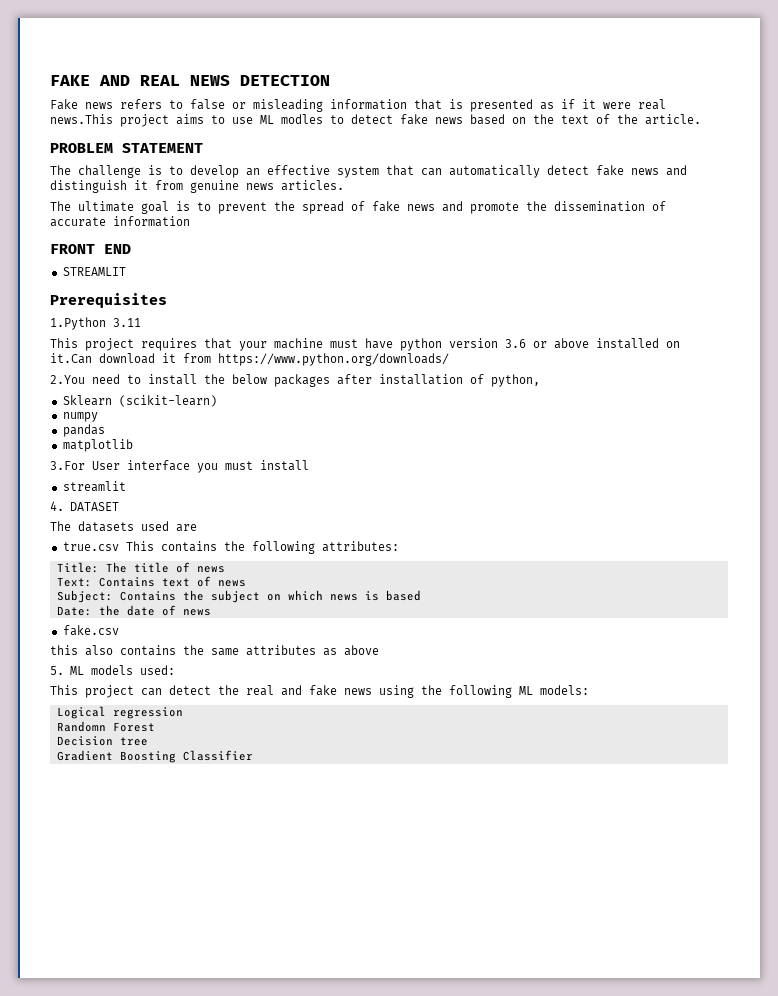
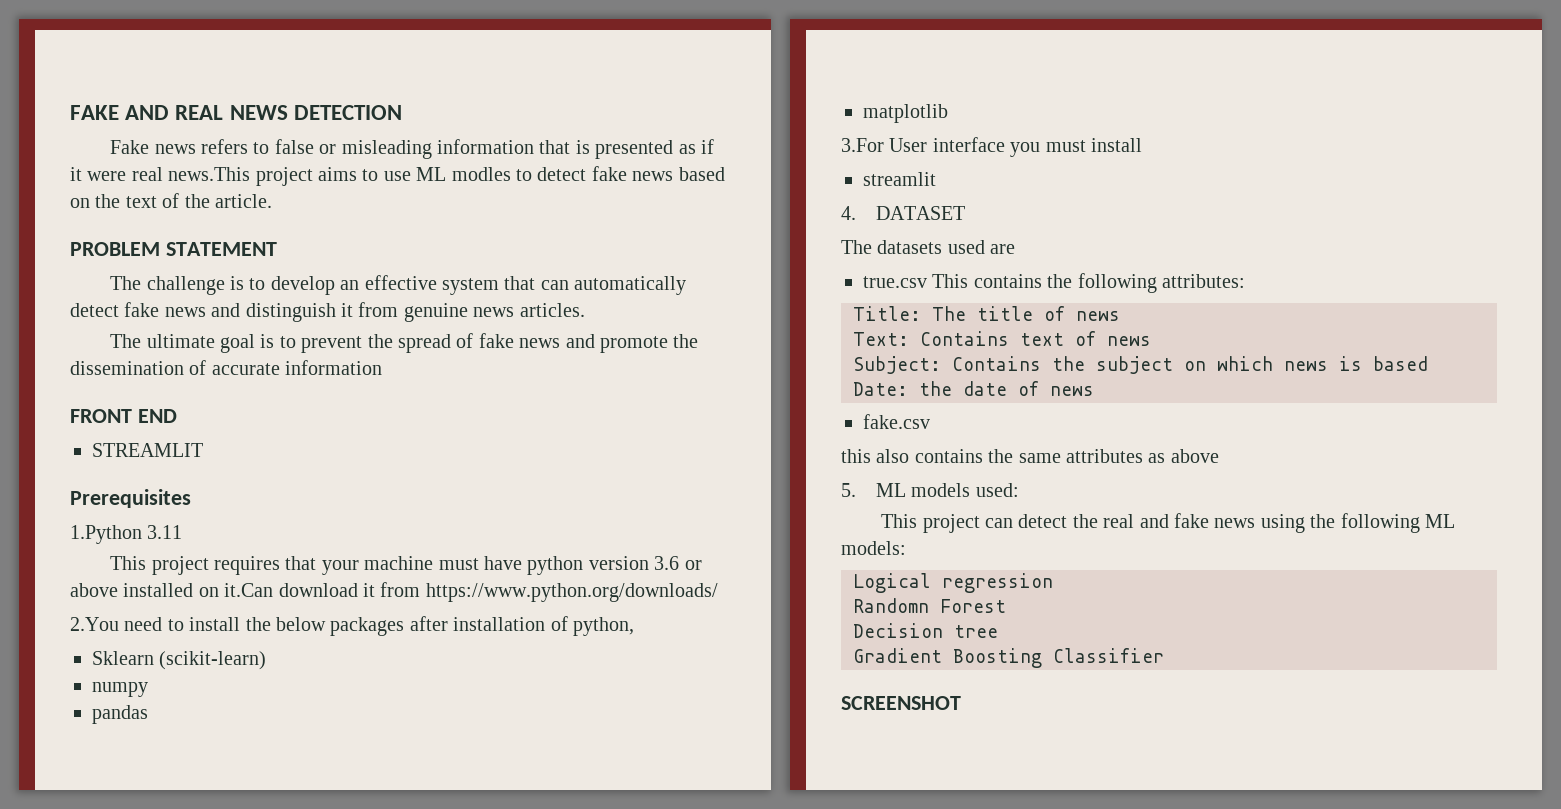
(253, 755) none -> [841,696,961,710] // SCREENSHOT

